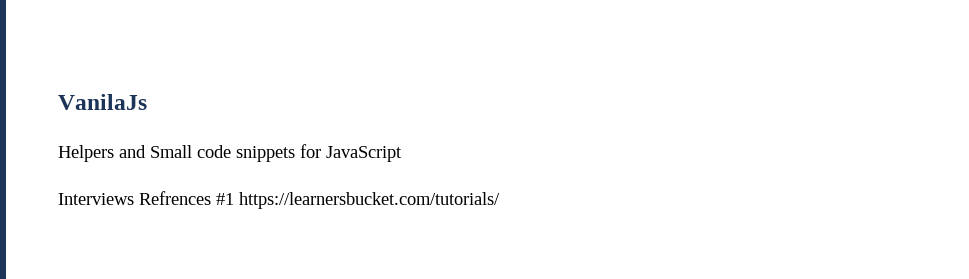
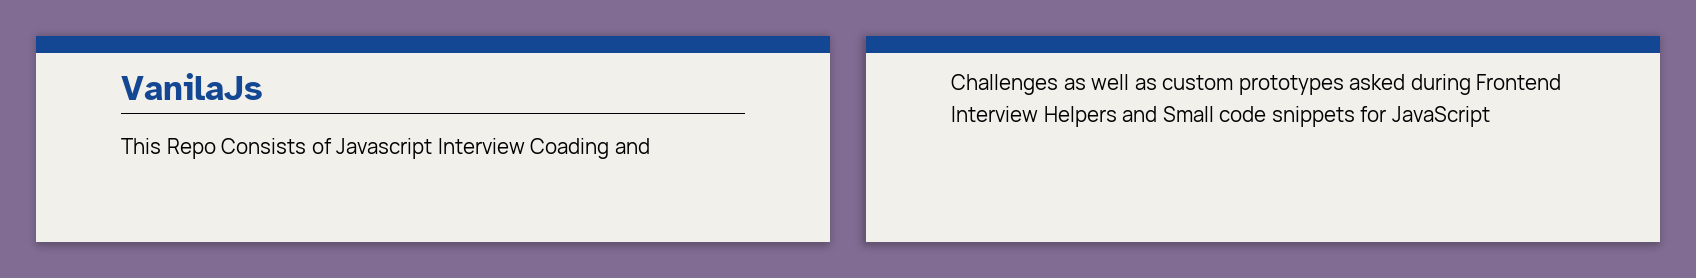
(147, 102) none -> [121,138,650,159] [951,74,1562,95] [951,106,1038,122] This Repo Consists of Javascript Interview Coading and Challenges as well as custom prototypes asked during Frontend Interview
[58,191,500,209] // Interviews Refrences #1 https://learnersbucket.com/tutorials/ -> (1490, 116) none

